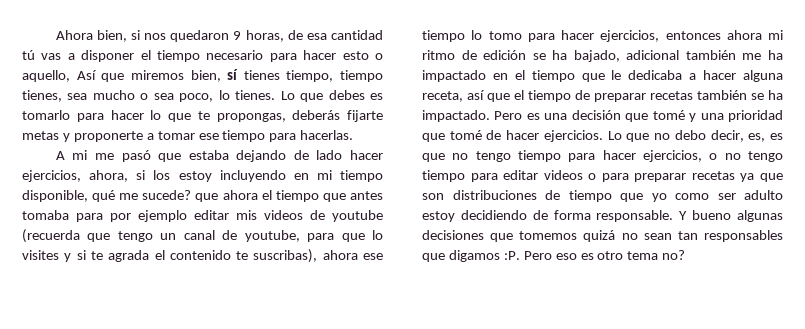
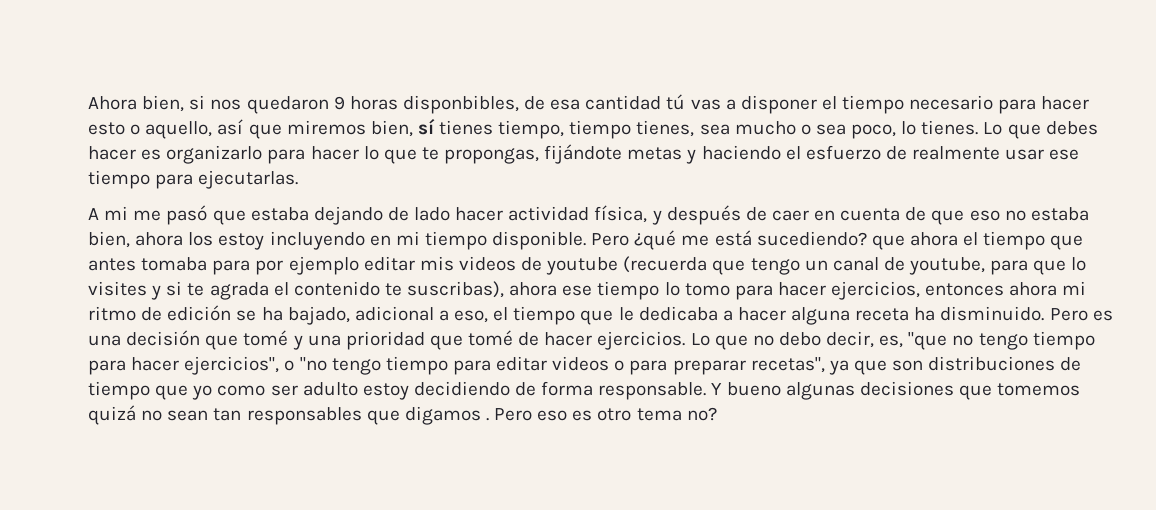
[245,30,284,42] horas, -> [349,95,519,114] horas disponbibles,
[76,70,96,80] Así -> [217,119,244,135] así
[370,93,383,100] [22,110,70,120] es tomarlo -> [88,145,263,164] hacer es organizarlo
[292,110,383,122] [22,131,195,142] deberás fijarte metas y proponerte a tomar -> [544,144,1045,164] fijándote metas y haciendo el esfuerzo de realmente usar
[300,130,354,140] hacerlas. -> [198,170,299,189] ejecutarlas.
[22,170,146,182] ejercicios, ahora, si -> [508,205,1089,225] [88,231,184,248] actividad física, y después de caer en cuenta de que eso no estaba bien, ahora
[22,190,192,202] disponible, qué me sucede? -> [492,230,867,250] disponible. Pero ¿qué me está sucediendo?
[685,50,783,60] [422,70,508,82] también me ha impactado en -> [438,310,489,323] a eso,
[422,90,783,102] [422,110,490,122] receta, así que el tiempo de preparar recetas también se ha impactado. -> [855,306,1045,321] receta ha disminuido.
[770,133,783,140] [422,153,445,162] es que -> [908,332,948,350] "que
[643,150,741,162] ejercicios, o no -> [184,356,327,375] ejercicios", o "no
[691,171,735,180] recetas -> [750,357,825,373] recetas",
[503,251,520,260] :P. -> [485,418,489,421] .

